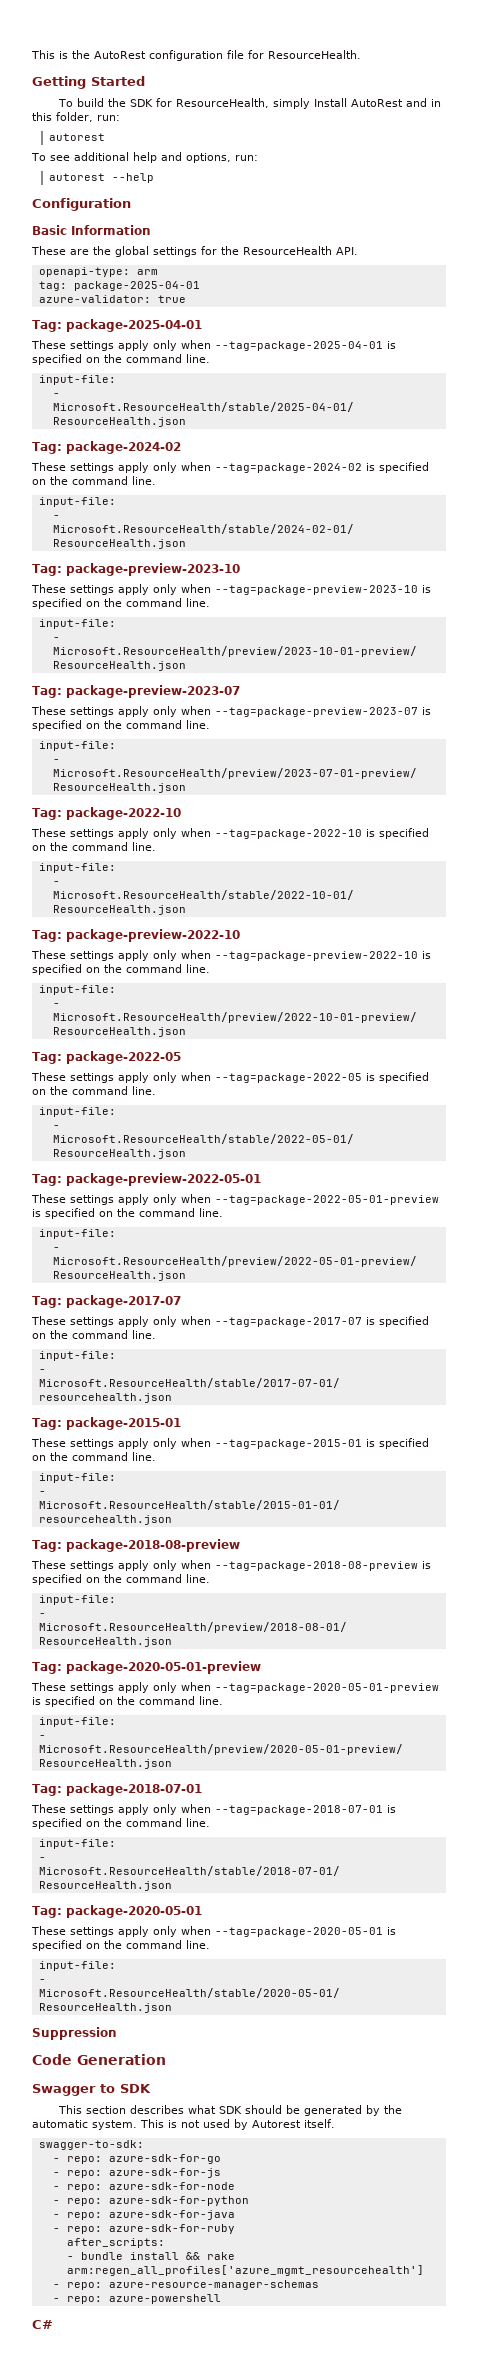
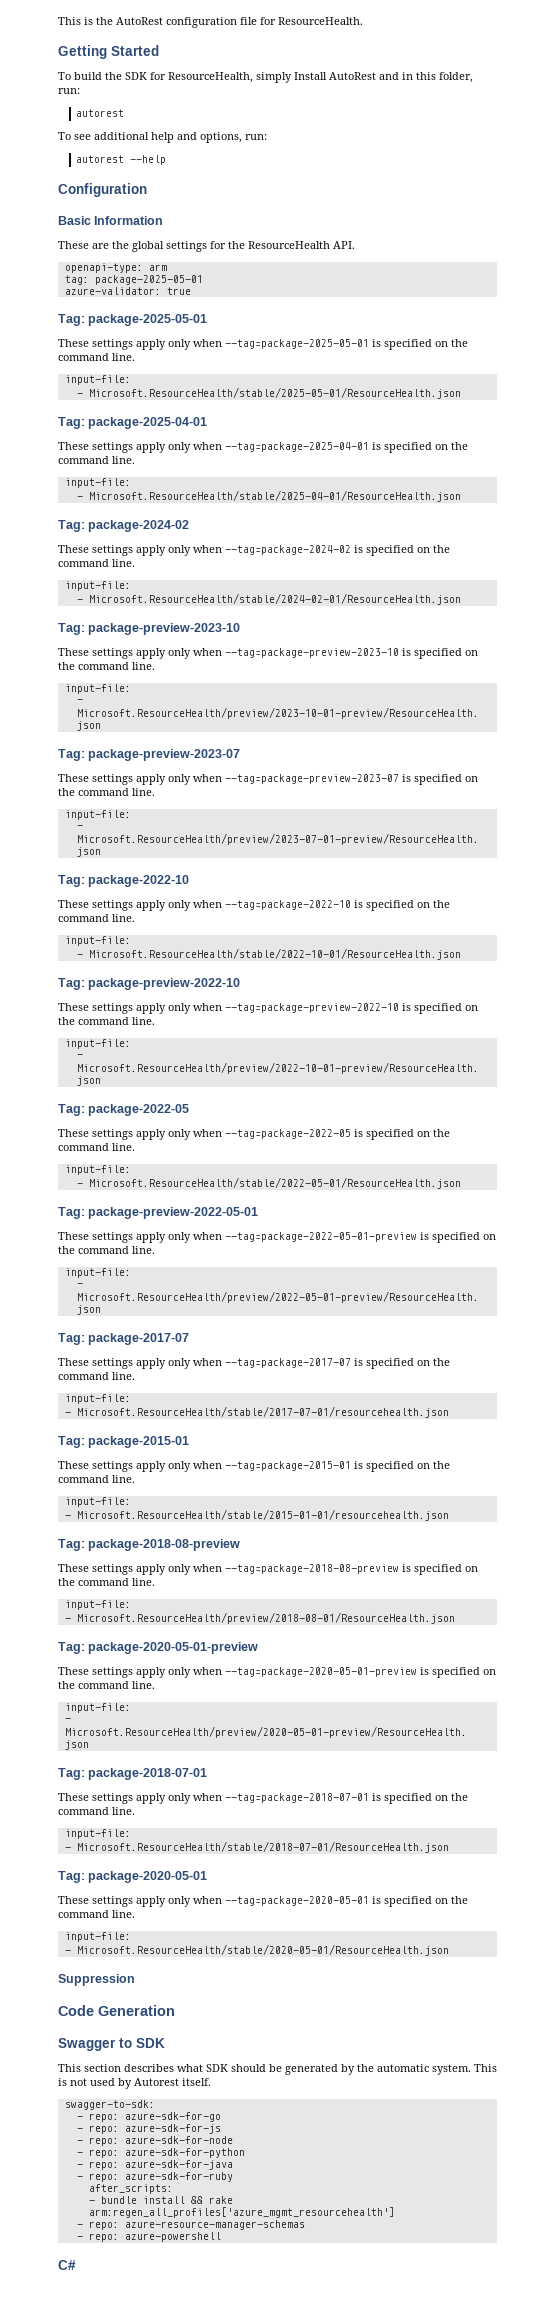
[73,281,200,291] package-2025-04-01 -> [94,275,203,285] package-2025-05-01
(186, 299) none -> [58,314,208,326] [58,339,468,350] [58,353,135,361] [64,375,131,385] [76,387,461,399] // Tag: package-2025-05-01 // These settings apply only when --tag=package-2025-05-01 is specified on the command line. // input-file: // - Microsoft.ResourceHealth/stable/2025-05-01/ResourceHealth.json

